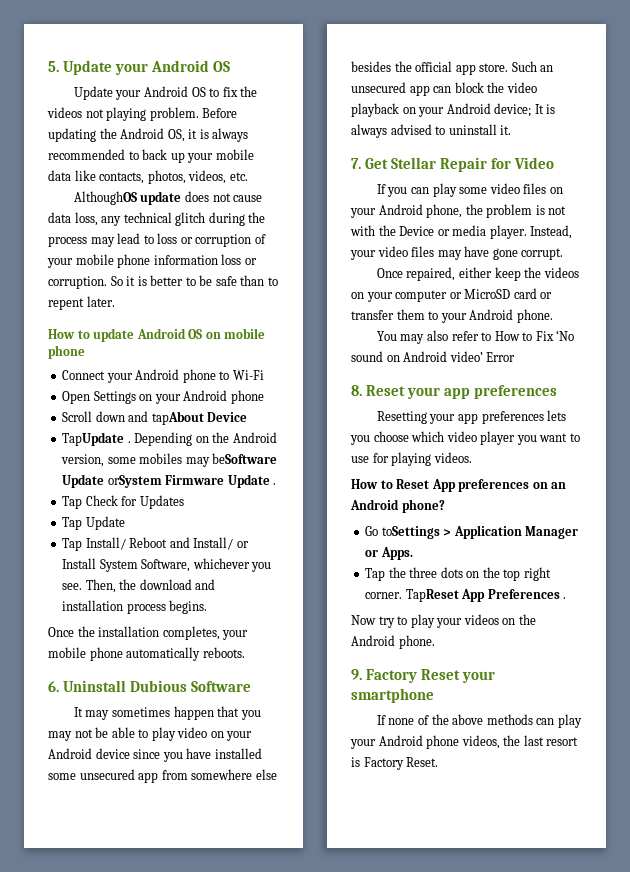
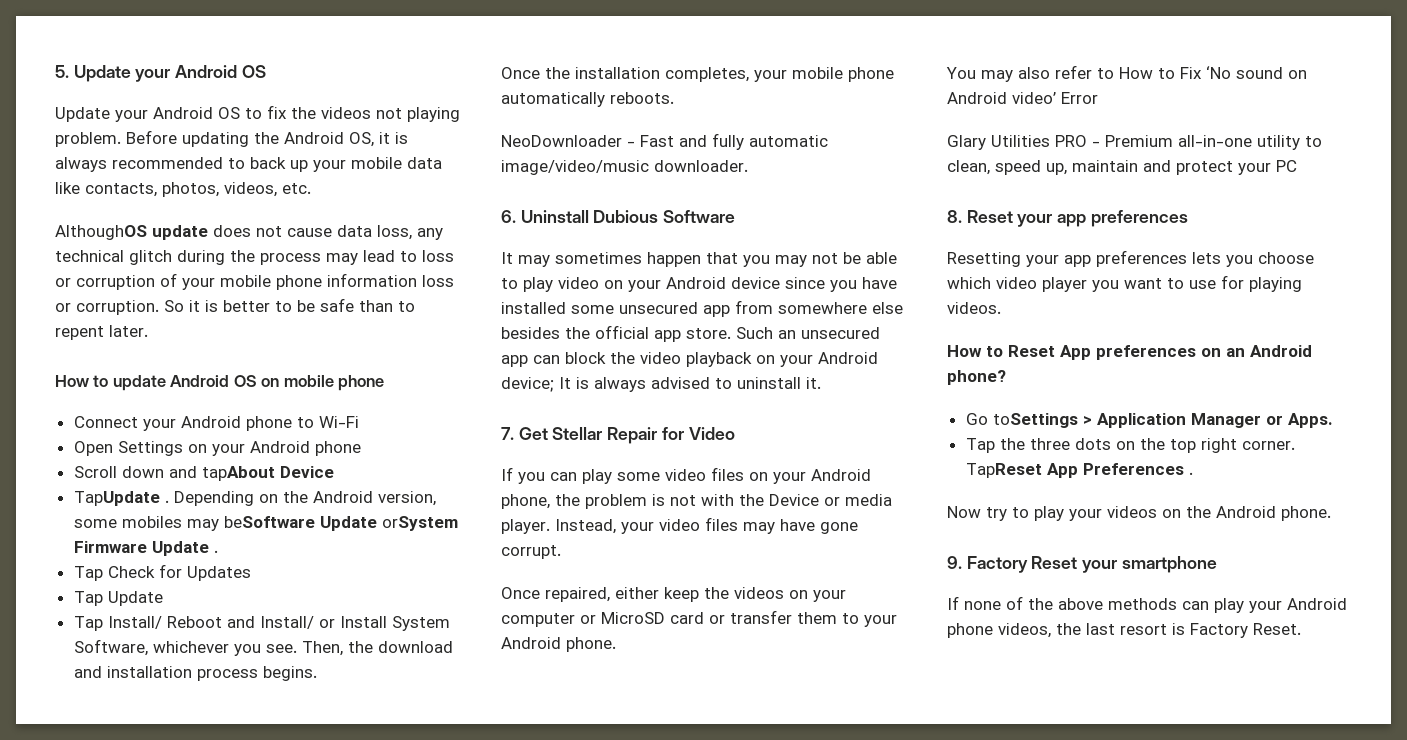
(245, 652) none -> [501,133,828,150] [501,160,748,175] // NeoDownloader - Fast and fully automatic image/video/music downloader.
(516, 357) none -> [947,135,1322,150] [947,160,1297,175] // Glary Utilities PRO - Premium all-in-one utility to clean, speed up, maintain and protect your PC

